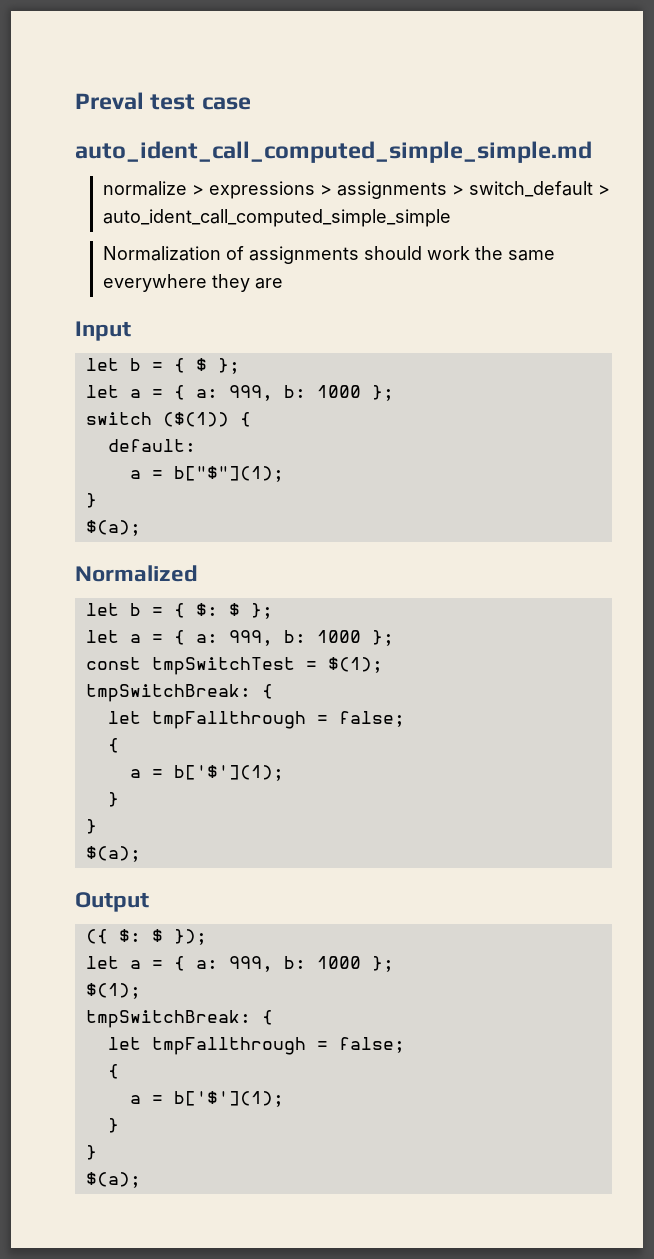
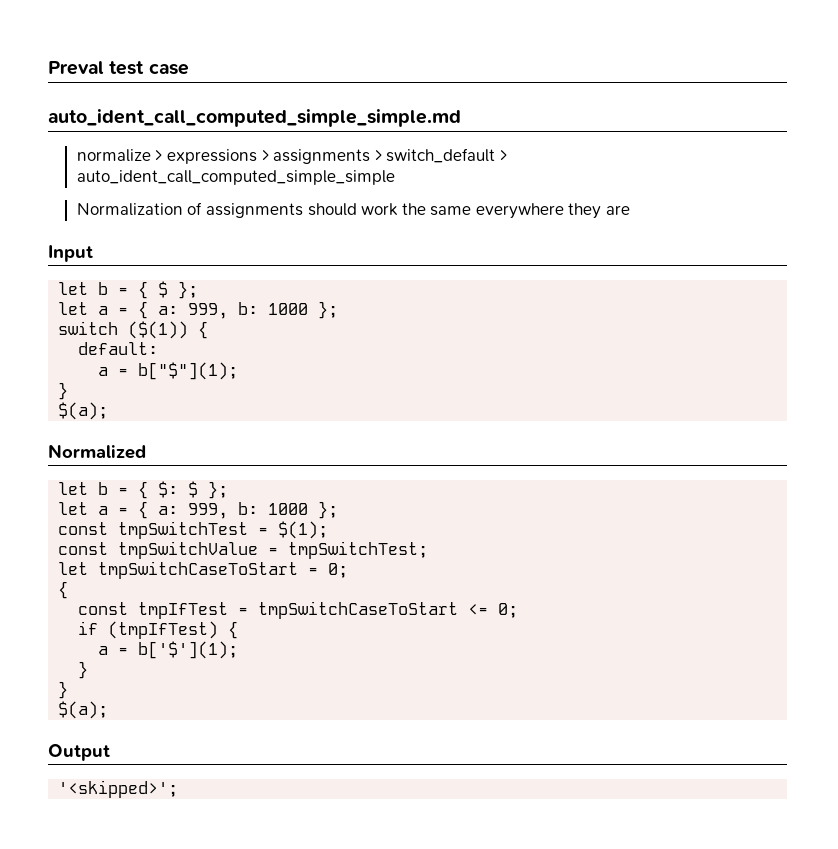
[85,684,273,702] [107,711,405,729] tmpSwitchBreak: { // let tmpFallthrough = false; // -> [58,541,429,559] [58,561,349,579] [58,581,69,599] [78,601,519,619] [78,621,219,639] const tmpSwitchValue = tmpSwitchTest; // let tmpSwitchCaseToStart = 0; // { // const tmpIfTest = tmpSwitchCaseToStart <= 0; // if (tmpIfTest)
[85,929,207,945] [85,956,394,972] [85,983,141,999] [85,1010,273,1028] [107,1037,405,1055] [107,1064,119,1079] [129,1091,284,1107] [107,1118,119,1133] [85,1145,97,1160] [85,1172,141,1188] ({ $: $ }); // let a = { a: 999, b: 1000 }; // $(1); // tmpSwitchBreak: { // let tmpFallthrough = false; // { // a = b['$'](1); // } // } // $(a); -> [58,780,179,798] '<skipped>';

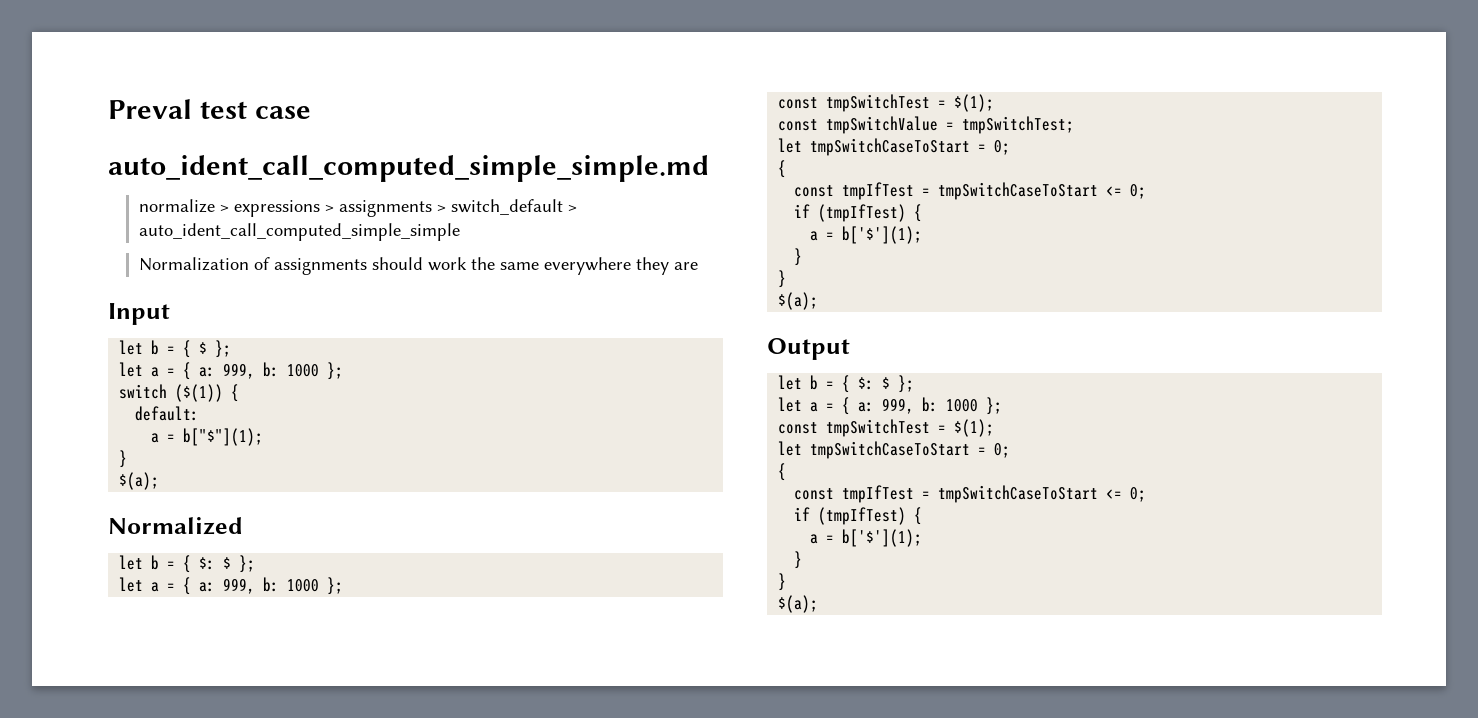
[58,780,179,798] '<skipped>'; -> [778,375,915,393] [778,397,1003,415] [778,419,995,437] [778,441,1011,459] [778,463,787,481] [794,485,1147,503] [794,507,923,525] [810,529,923,547] [794,551,803,569] [778,573,787,591] [778,595,819,613] let b = { $: $ }; // let a = { a: 999, b: 1000 }; // const tmpSwitchTest = $(1); // let tmpSwitchCaseToStart = 0; // { // const tmpIfTest = tmpSwitchCaseToStart <= 0; // if (tmpIfTest) { // a = b['$'](1); // } // } // $(a);

